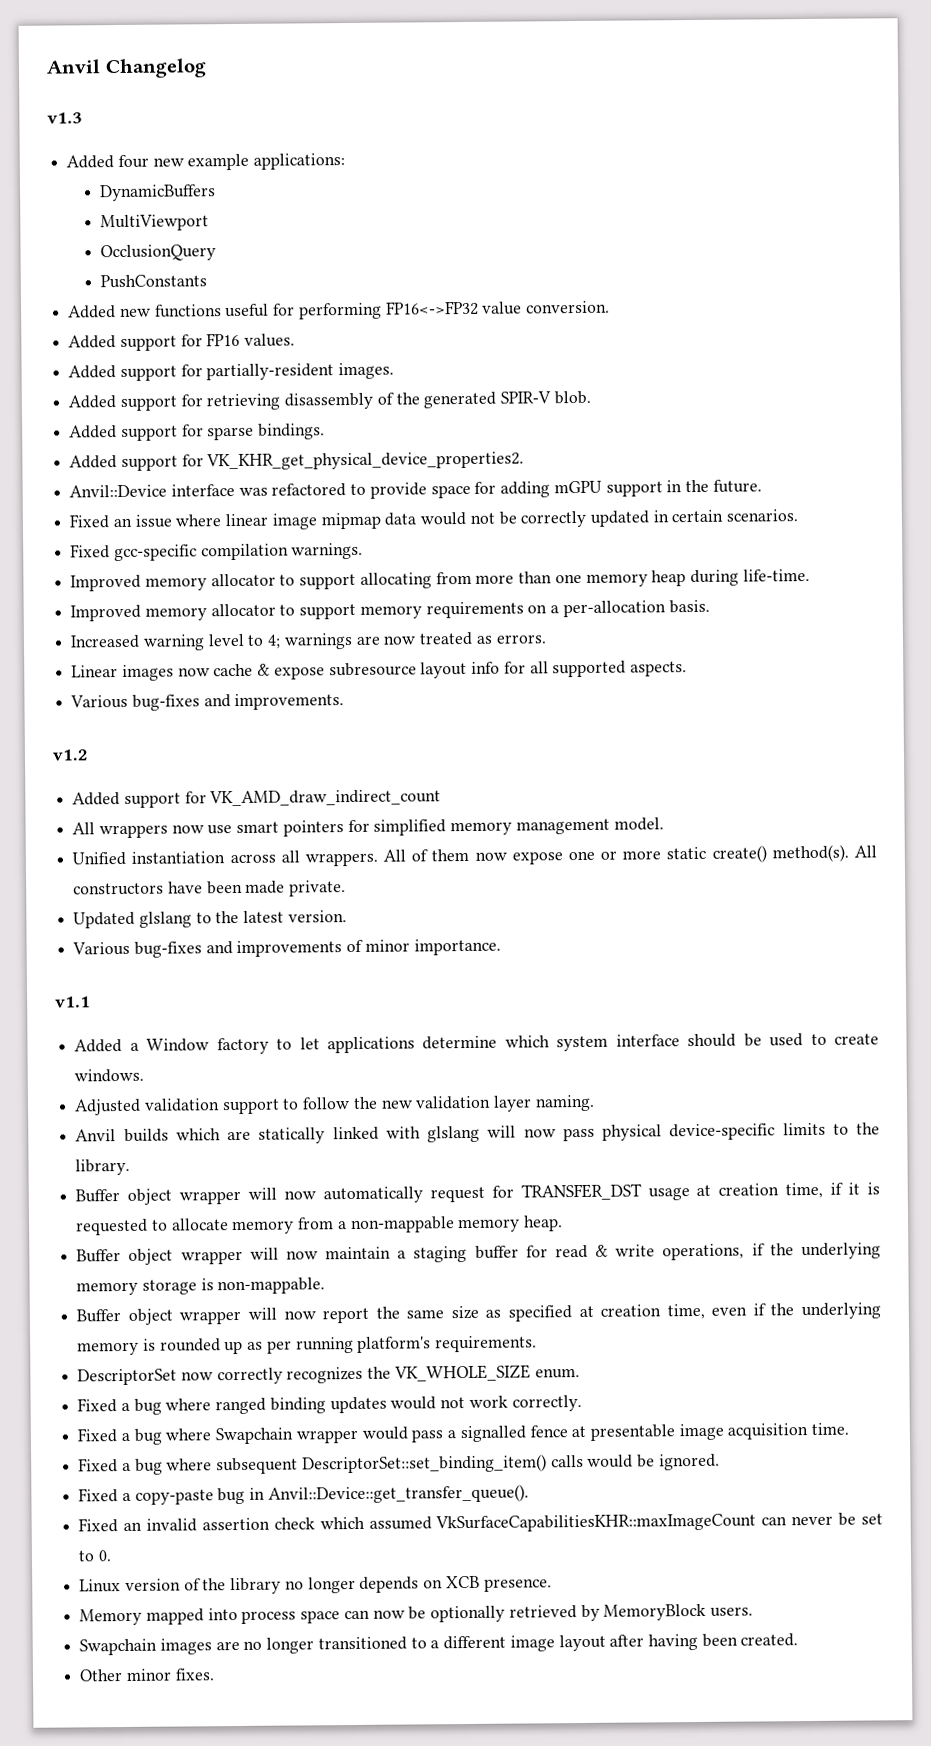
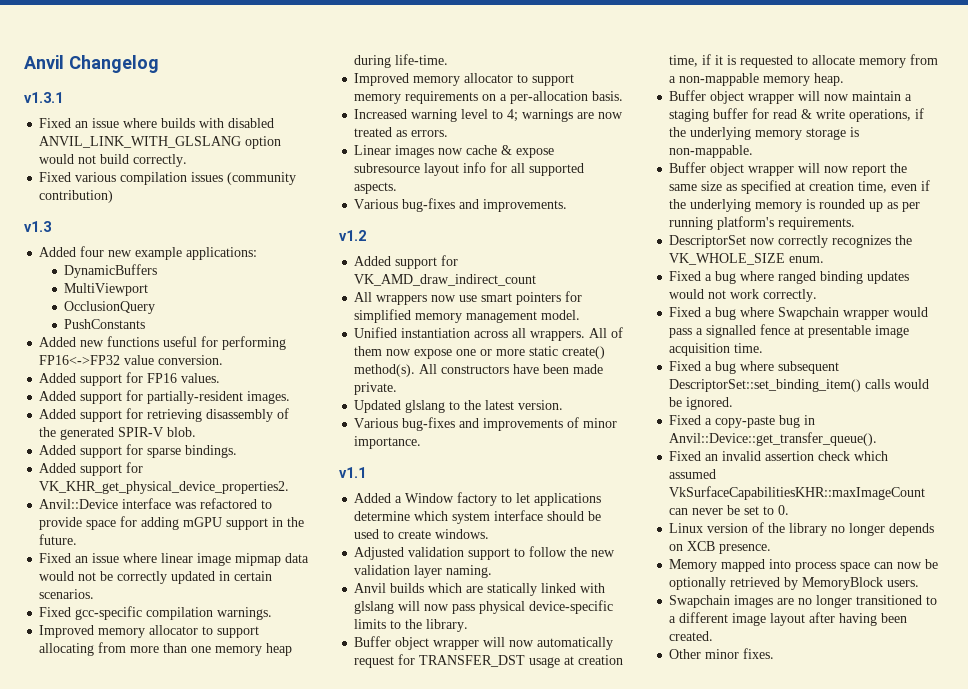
(207, 68) none -> [24,92,63,103] [39,118,275,128] [39,136,282,149] [39,154,188,167] [39,172,297,185] [39,190,114,203] // v1.3.1 // Fixed an issue where builds with disabled ANVIL_LINK_WITH_GLSLANG option would not build correctly. // Fixed various compilation issues (community contribution)

